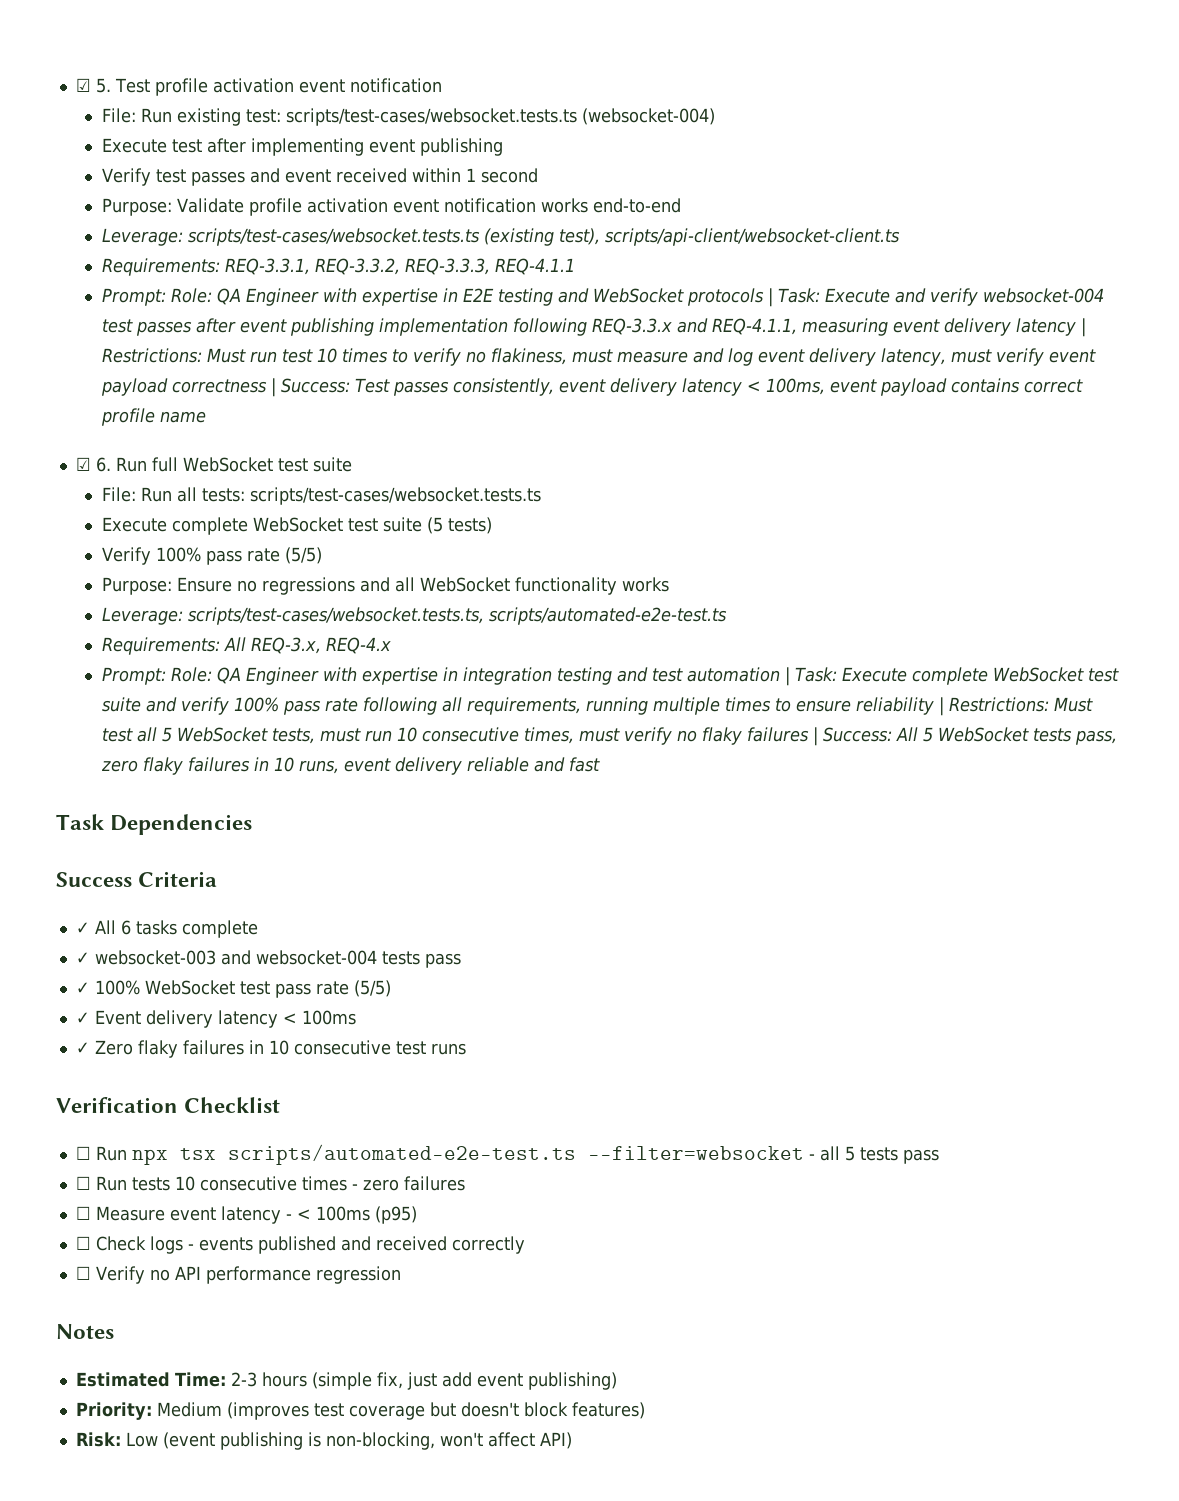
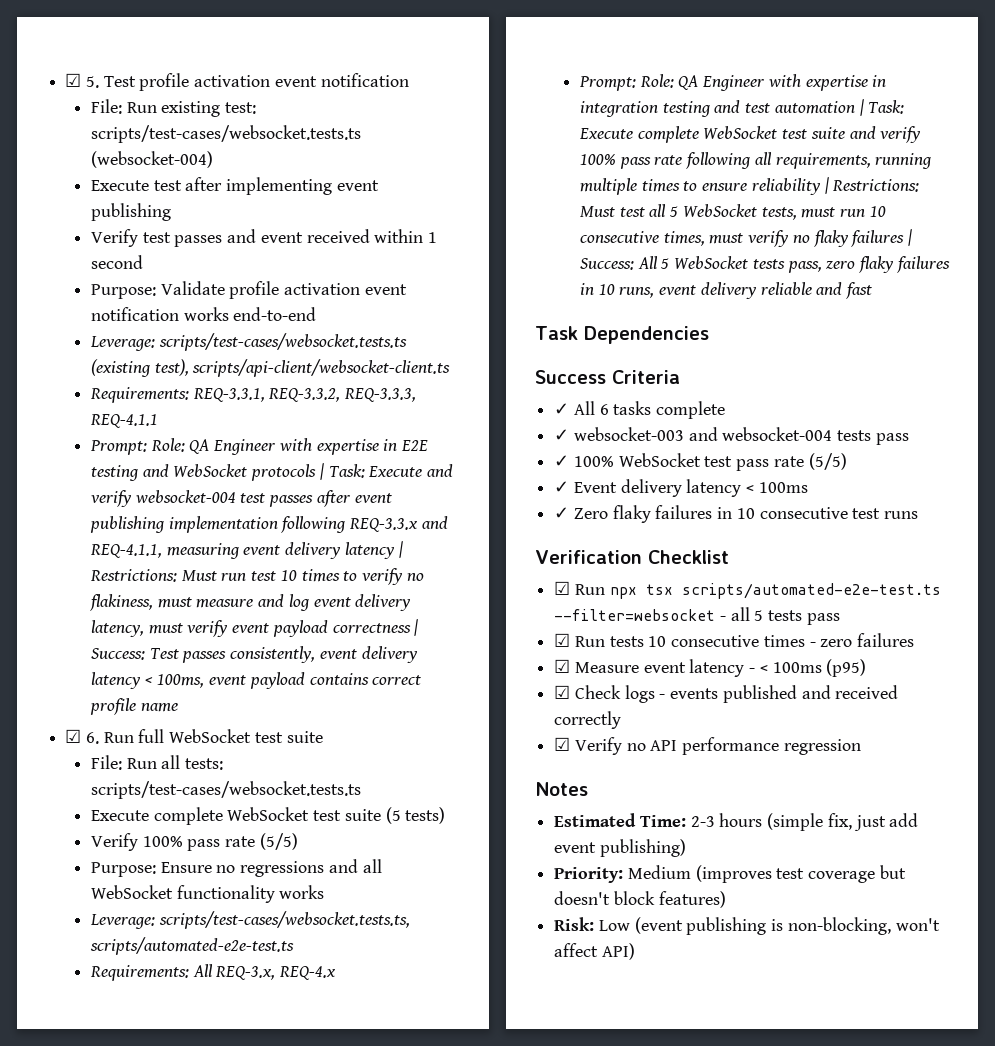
[75,1146,91,1160] ☐ -> [554,581,571,595] ☑
[75,1176,91,1190] ☐ -> [554,633,571,647] ☑
[75,1206,91,1220] ☐ -> [554,659,571,673] ☑
[75,1236,91,1250] ☐ -> [554,685,571,699] ☑
[75,1266,91,1280] ☐ -> [554,737,571,751] ☑

